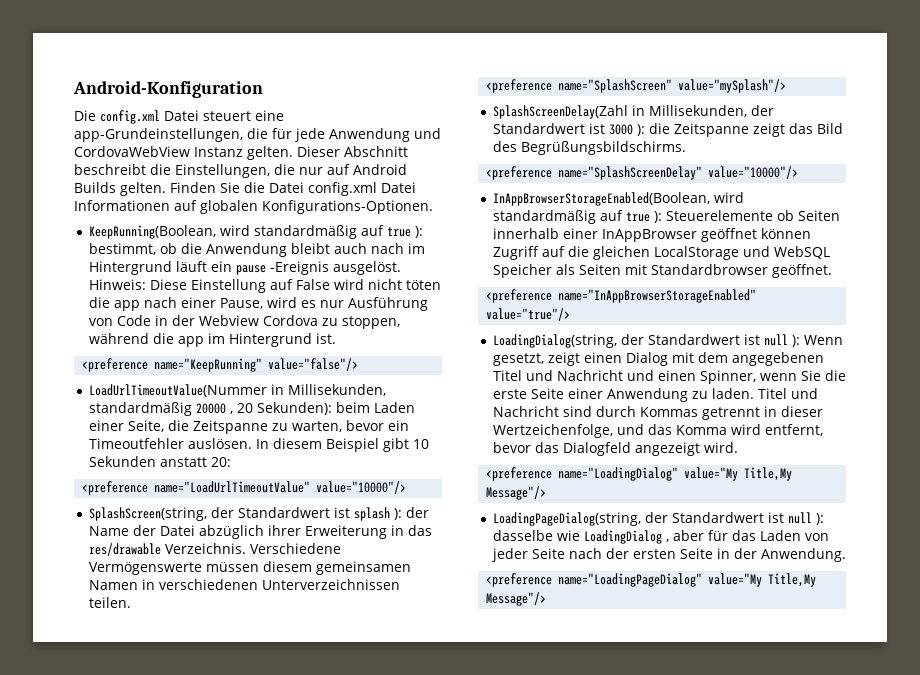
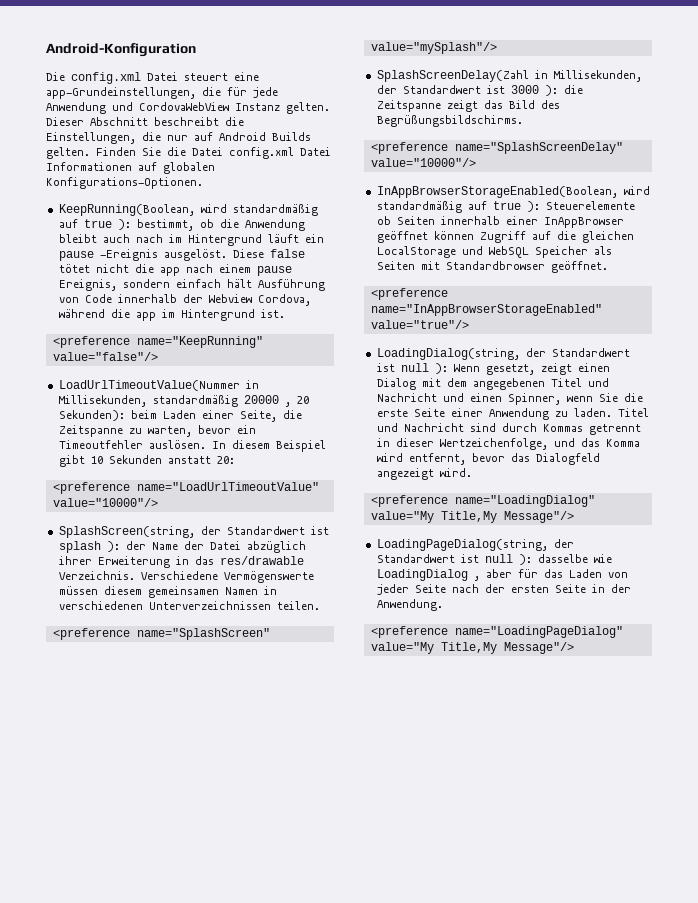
[88,279,441,293] [88,297,344,311] Hinweis: Diese Einstellung auf False wird nicht töten die app nach einer Pause, wird es nur -> [232,249,305,258] [58,264,292,276] [58,279,252,291] Diese false tötet nicht die app nach einem pause Ereignis, sondern einfach hält
[154,315,168,326] in -> [117,294,177,303] innerhalb
[262,315,400,329] Cordova zu stoppen, -> [257,294,311,306] Cordova,

